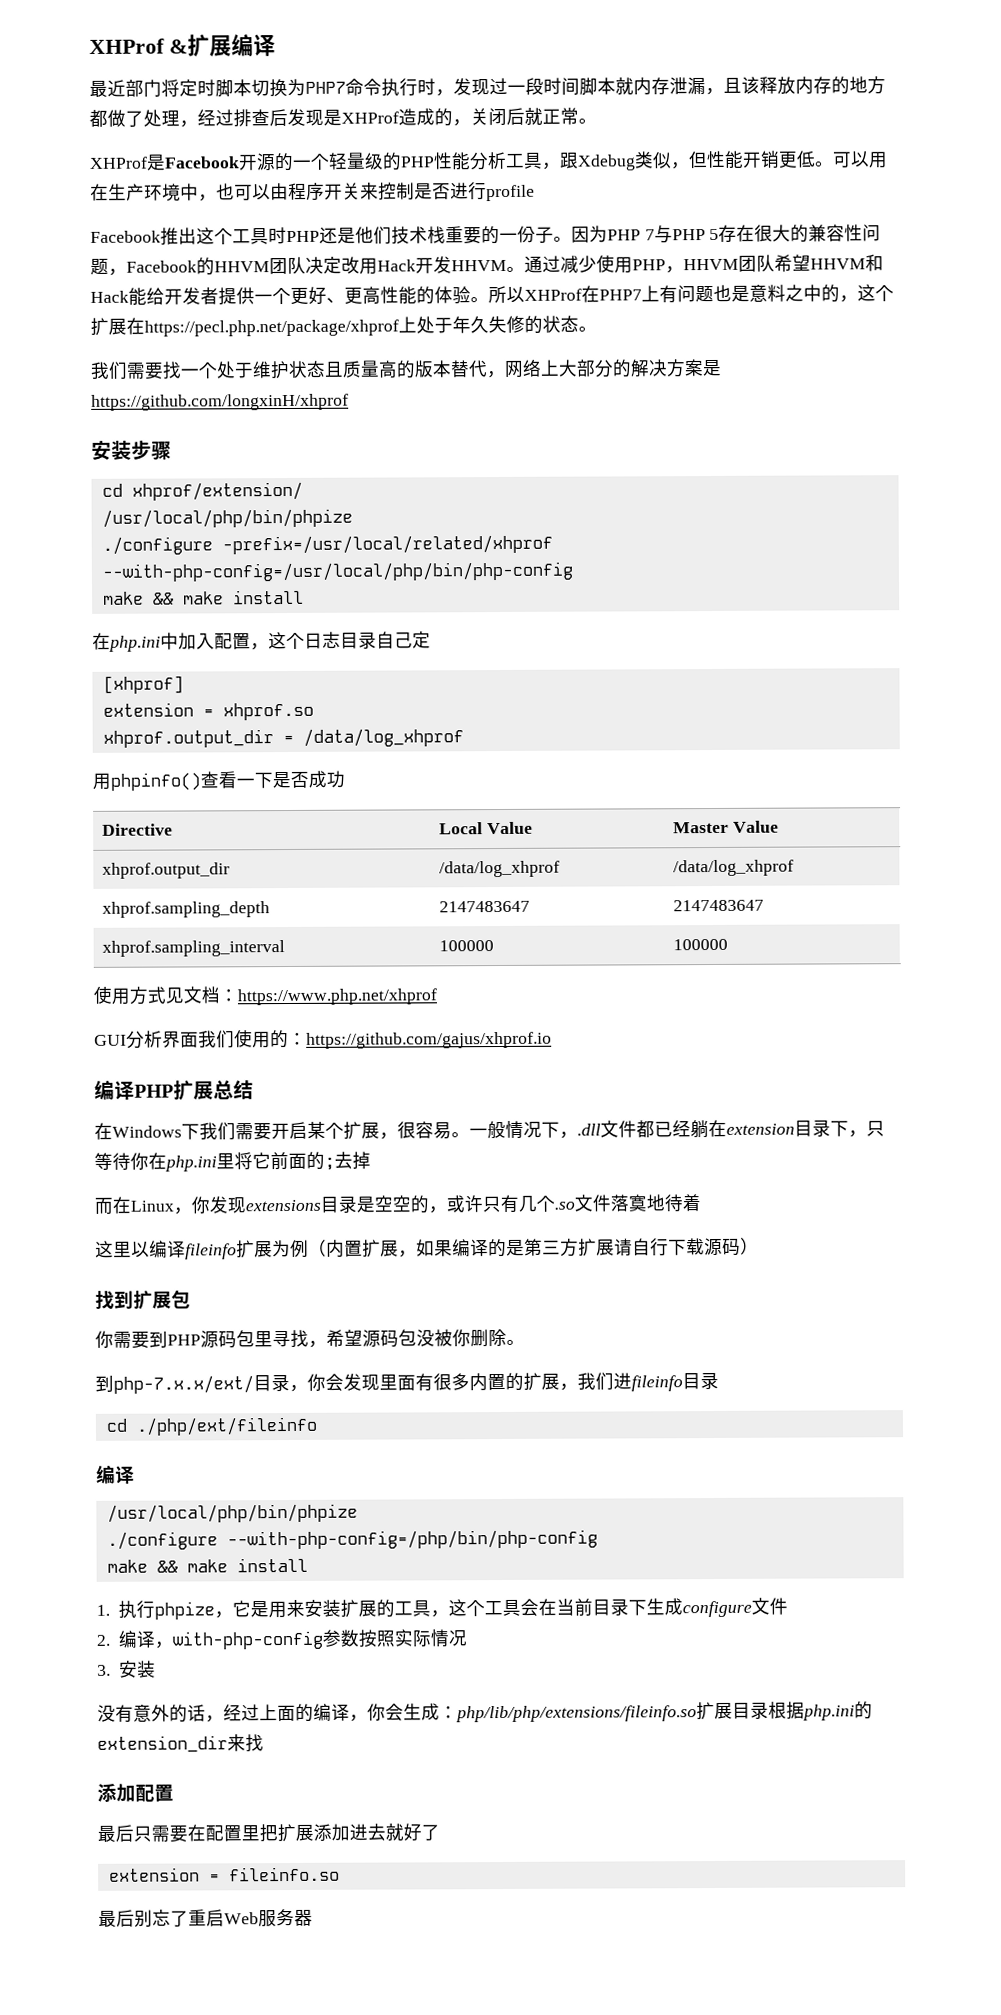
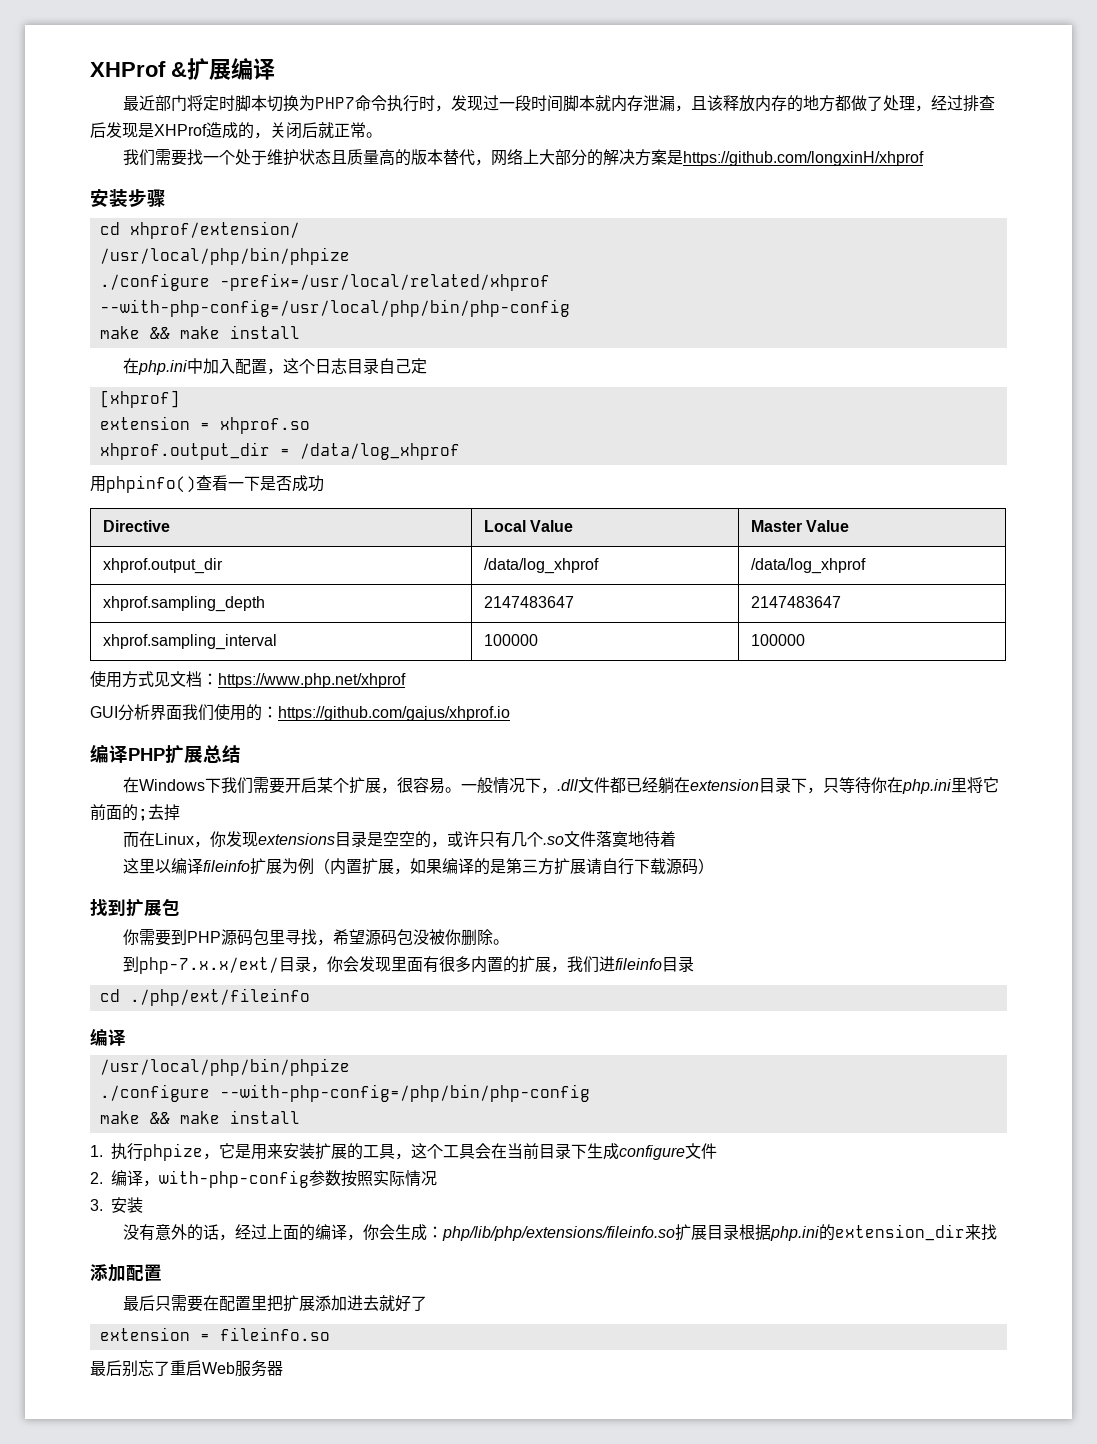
[89,150,888,172] [90,182,535,202] [90,224,882,246] [90,254,884,276] [90,284,894,306] [90,315,597,337] // XHProf是Facebook开源的一个轻量级的PHP性能分析工具，跟Xdebug类似，但性能开销更低。可以用在生产环境中，也可以由程序开关来控制是否进行profile // Facebook推出这个工具时PHP还是他们技术栈重要的一份子。因为PHP 7与PHP 5存在很大的兼容性问题，Facebook的HHVM团队决定改用Hack开发HHVM。通过减少使用PHP，HHVM团队希望HHVM和Hack能给开发者提供一个更好、更高性能的体验。所以XHProf在PHP7上有问题也是意料之中的，这个扩展在https://pecl.php.net/package/xhprof上处于年久失修的状态。 -> (382, 135) none

